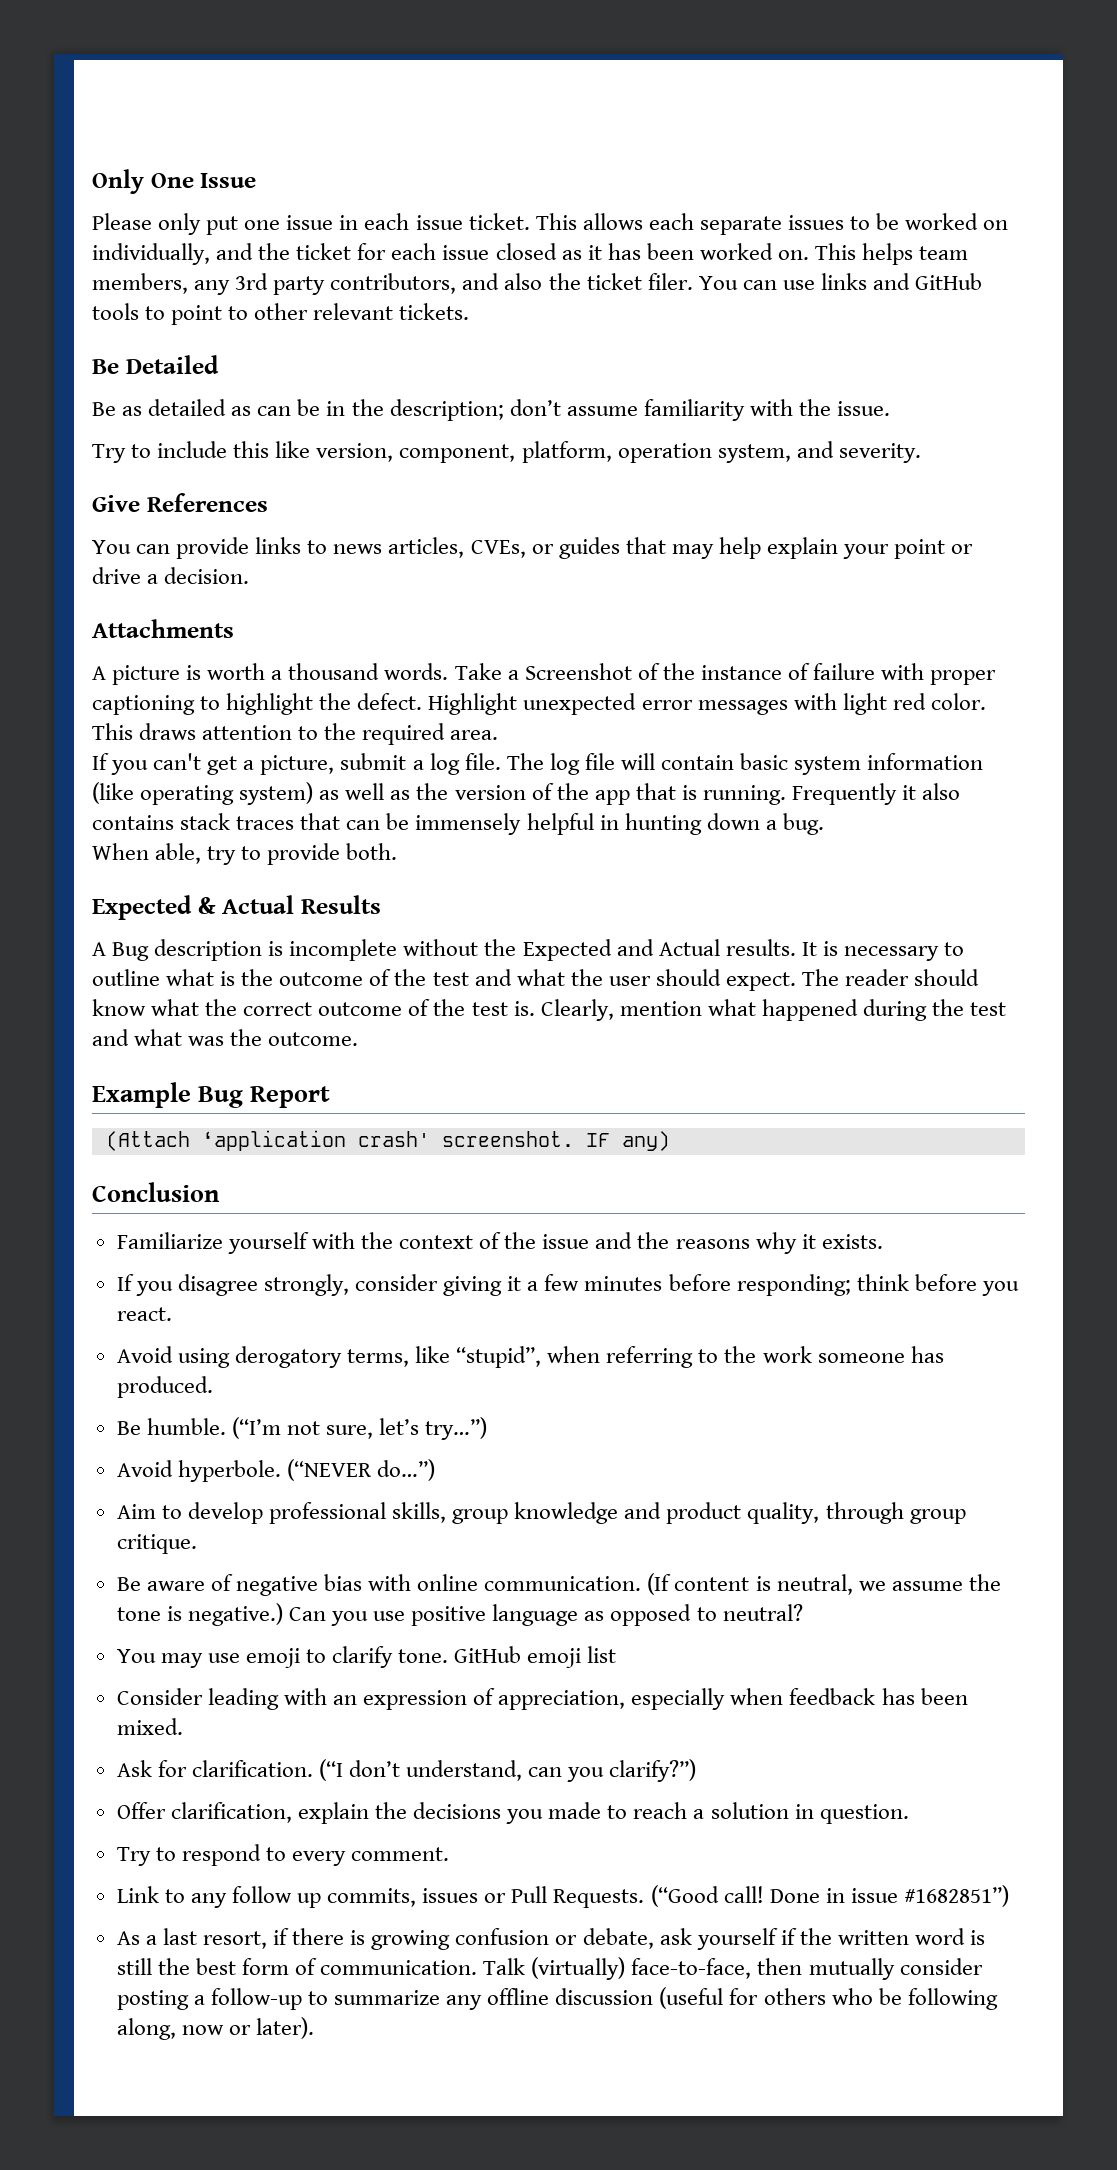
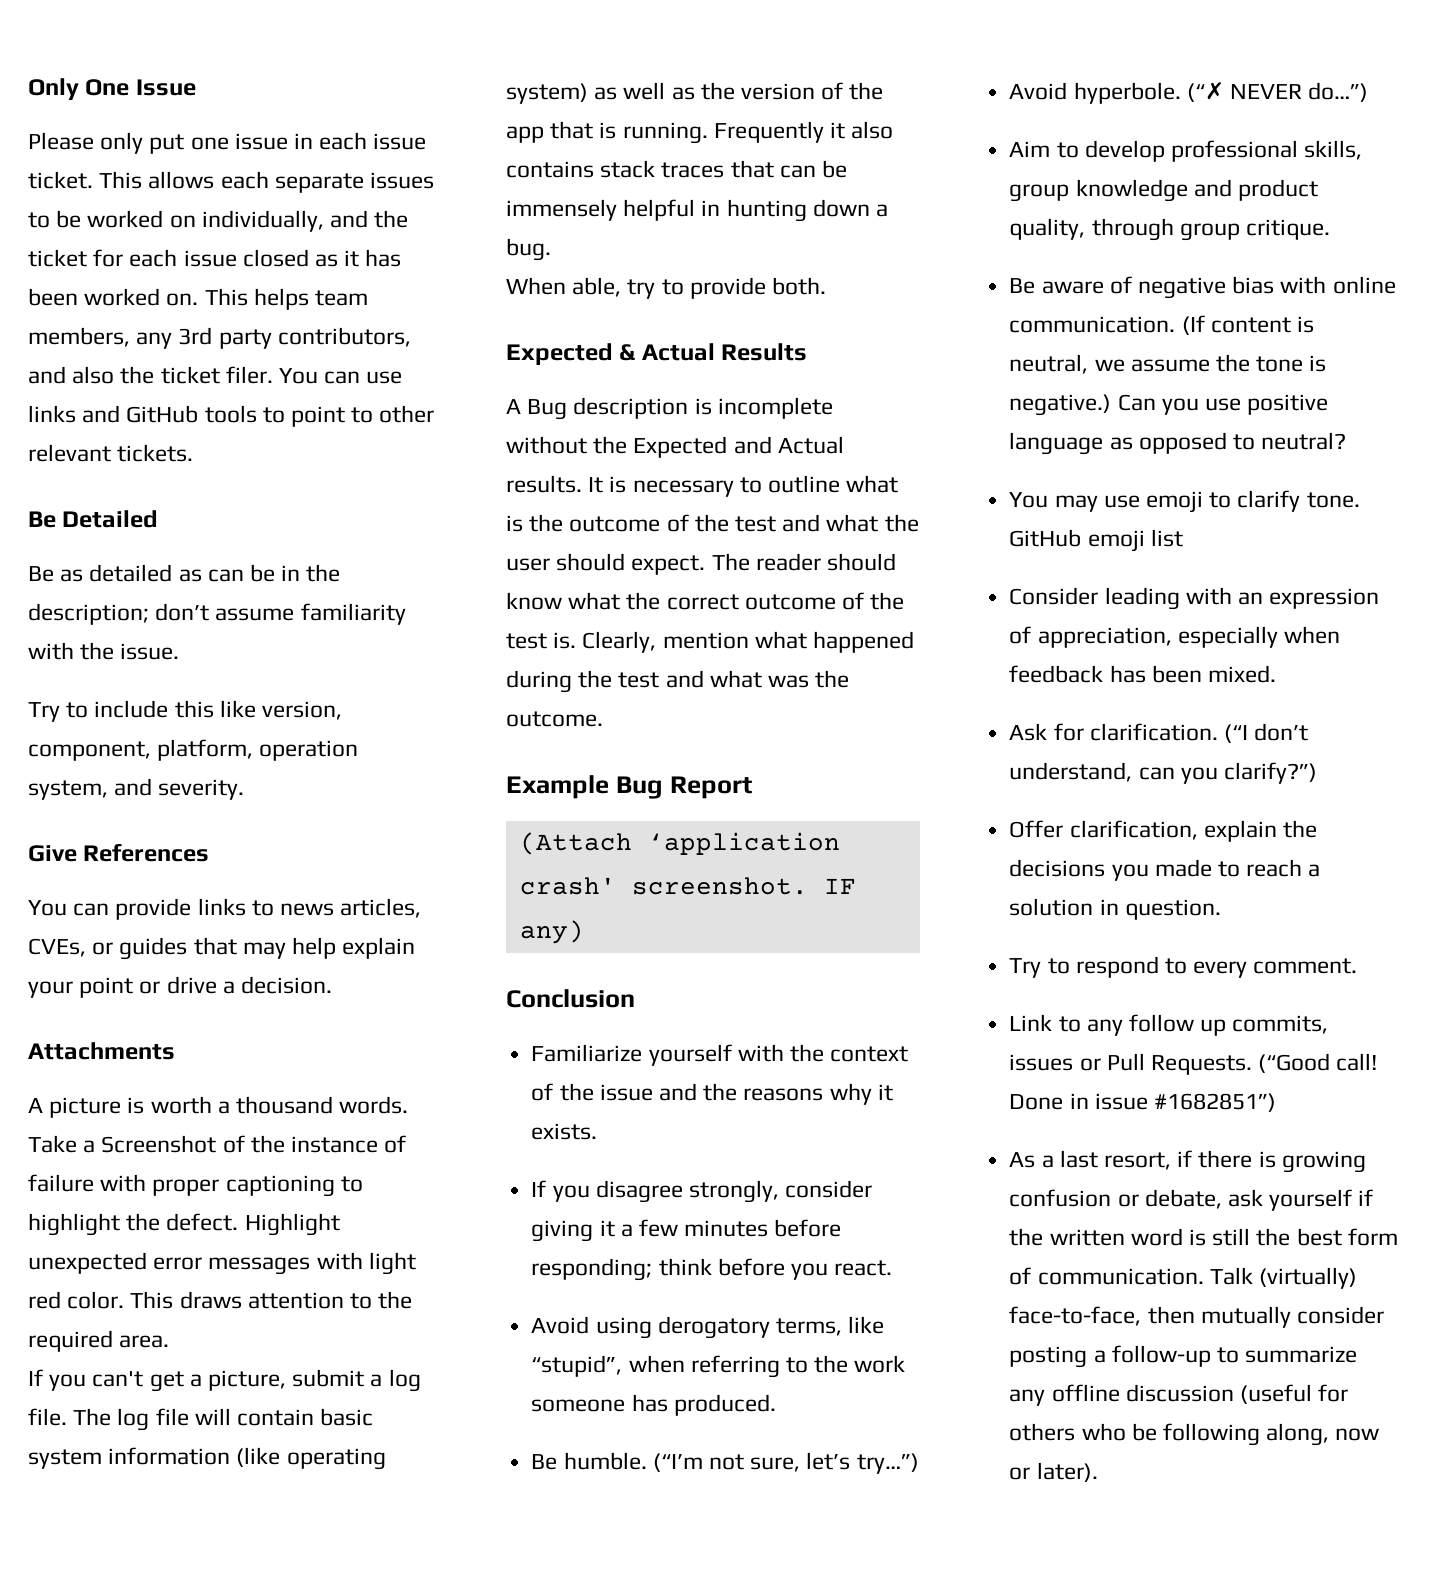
[286,1459,372,1481] (“NEVER -> [1186,82,1302,102] (“✗ NEVER

